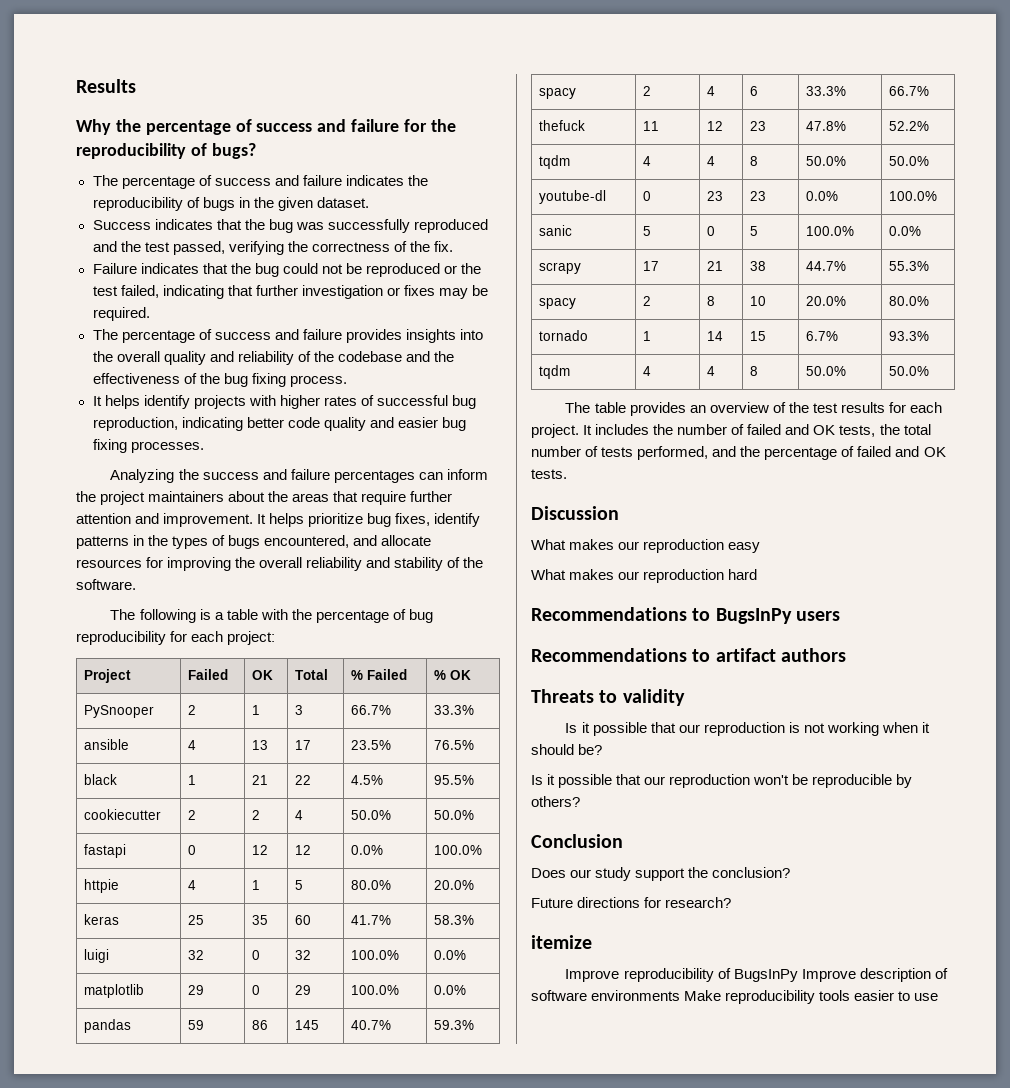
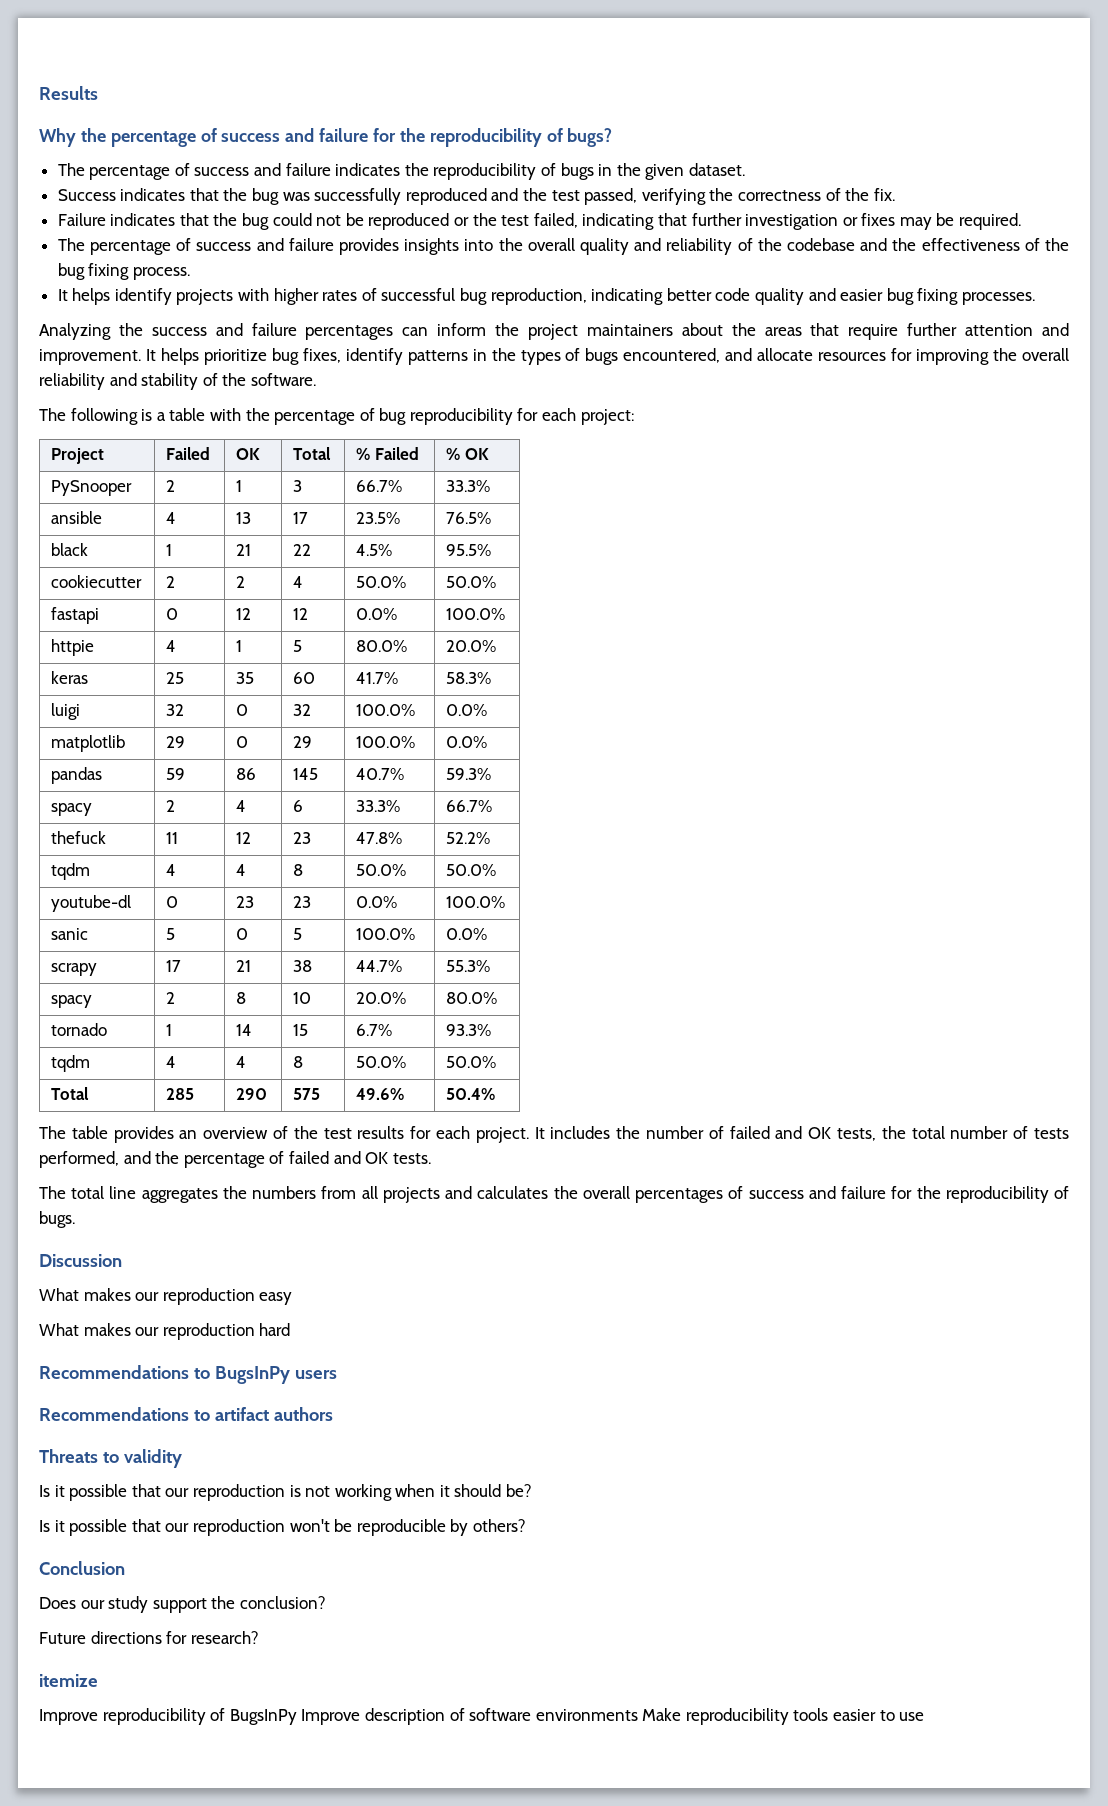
(930, 371) none -> [51,1087,90,1100] [166,1088,195,1100] [236,1088,268,1100] [293,1088,321,1100] [356,1088,405,1100] [446,1088,496,1100] // Total | 285 | 290 | 575 | 49.6% | 50.4%
(567, 474) none -> [39,1186,1069,1203] [39,1211,75,1228] // The total line aggregates the numbers from all projects and calculates the overall percentages of success and failure for the reproducibility of bugs.

